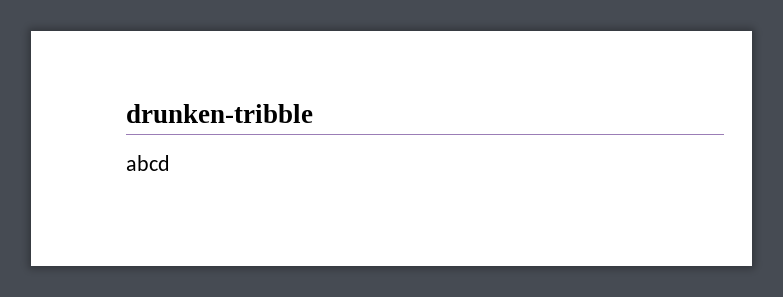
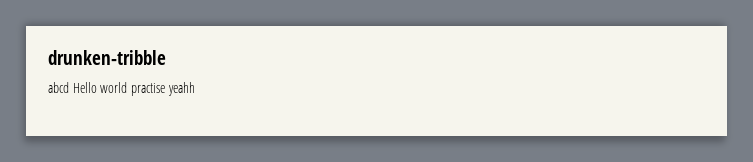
(170, 163) none -> [72,82,195,96] Hello world practise yeahh

